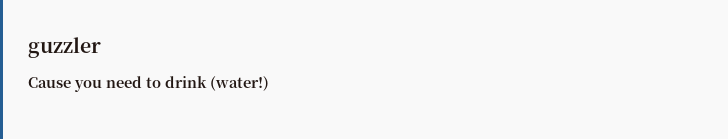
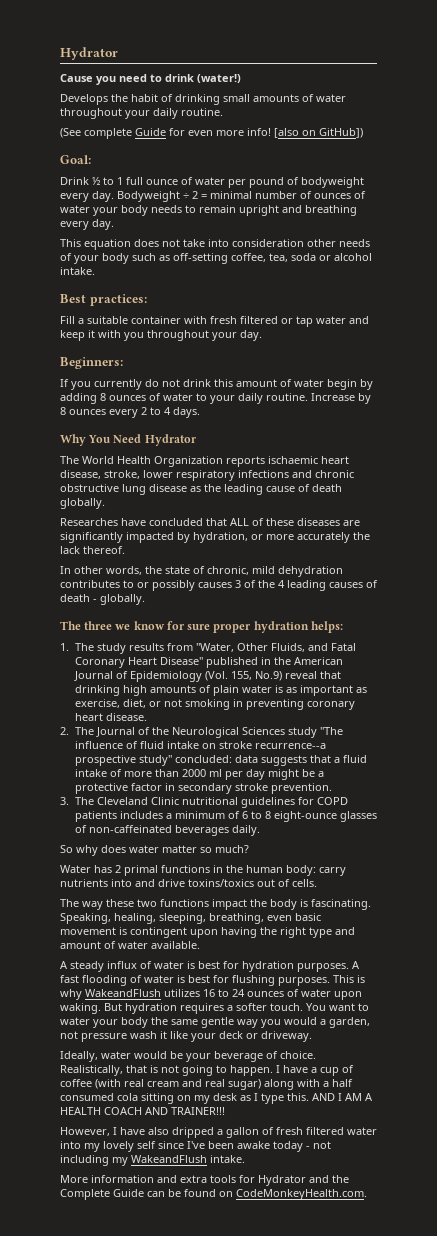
[28,37,101,58] guzzler -> [60,47,118,60] Hydrator
(269, 83) none -> [60,94,346,105] [60,108,223,119] [60,128,363,139] [60,155,91,164] [60,177,364,188] [60,191,366,202] [60,205,357,216] [60,219,114,230] [60,239,370,250] [60,253,372,264] [60,267,95,275] [60,294,147,306] [60,316,369,327] [60,330,262,341] [60,357,123,369] [60,379,373,390] [60,393,371,404] [60,407,200,418] [60,434,196,446] [60,456,349,467] [60,470,354,481] [60,484,342,495] [60,498,105,509] [60,518,360,526] [60,532,370,543] [60,546,125,554] [60,566,343,577] [60,580,378,591] [60,594,145,605] [60,621,343,633] [60,643,356,654] [74,657,343,668] [73,671,341,682] [74,685,367,696] [74,699,355,710] [74,713,147,721] [60,727,343,738] [74,741,326,749] [74,755,367,766] [74,769,324,780] [74,783,332,794] [60,797,348,808] [74,811,377,822] [74,825,260,836] [60,845,249,856] [60,865,346,876] [60,879,317,887] [60,899,371,910] [60,913,321,924] [60,927,355,938] [60,941,200,949] [60,961,360,972] [60,975,365,986] [60,989,362,1000] [60,1003,369,1014] [60,1017,370,1028] [60,1031,312,1042] [60,1051,316,1062] [60,1065,354,1076] [60,1079,353,1090] [60,1093,373,1104] [60,1107,225,1115] [60,1127,377,1138] [60,1141,331,1152] [60,1155,245,1166] [60,1175,349,1186] [60,1189,367,1200] // Develops the habit of drinking small amounts of water throughout your daily routine. // (See complete Guide for even more info! [also on GitHub]) // Goal: // Drink ½ to 1 full ounce of water per pound of bodyweight every day. Bodyweight ÷ 2 = minimal number of ounces of water your body needs to remain upright and breathing every day. // This equation does not take into consideration other needs of your body such as off-setting coffee, tea, soda or alcohol intake. // Best practices: // Fill a suitable container with fresh filtered or tap water and keep it with you throughout your day. // Beginners: // If you currently do not drink this amount of water begin by adding 8 ounces of water to your daily routine. Increase by 8 ounces every 2 to 4 days. // Why You Need Hydrator // The World Health Organization reports ischaemic heart disease, stroke, lower respiratory infections and chronic obstructive lung disease as the leading cause of death globally. // Researches have concluded that ALL of these diseases are significantly impacted by hydration, or more accurately the lack thereof. // In other words, the state of chronic, mild dehydration contributes to or possibly causes 3 of the 4 leading causes of death - globally. // The three we know for sure proper hydration helps: // 1. The study results from "Water, Other Fluids, and Fatal Coronary Heart Disease" published in the American Journal of Epidemiology (Vol. 155, No.9) reveal that drinking high amounts of plain water is as important as exercise, diet, or not smoking in preventing coronary heart disease. // 2. The Journal of the Neurological Sciences study "The influence of fluid intake on stroke recurrence--a prospective study" concluded: data suggests that a fluid intake of more than 2000 ml per day might be a protective factor in secondary stroke prevention. // 3. The Cleveland Clinic nutritional guidelines for COPD patients includes a minimum of 6 to 8 eight-ounce glasses of non-caffeinated beverages daily. // So why does water matter so much? // Water has 2 primal functions in the human body: carry nutrients into and drive toxins/toxics out of cells. // The way these two functions impact the body is fascinating. Speaking, healing, sleeping, breathing, even basic movement is contingent upon having the right type and amount of water available. // A steady influx of water is best for hydration purposes. A fast flooding of water is best for flushing purposes. This is why WakeandFlush utilizes 16 to 24 ounces of water upon waking. But hydration requires a softer touch. You want to water your body the same gentle way you would a garden, not pressure wash it like your deck or driveway. // Ideally, water would be your beverage of choice. Realistically, that is not going to happen. I have a cup of coffee (with real cream and real sugar) along with a half consumed cola sitting on my desk as I type this. AND I AM A HEALTH COACH AND TRAINER!!! // However, I have also dripped a gallon of fresh filtered water into my lovely self since I've been awake today - not including my WakeandFlush intake. // More information and extra tools for Hydrator and the Complete Guide can be found on CodeMonkeyHealth.com.

